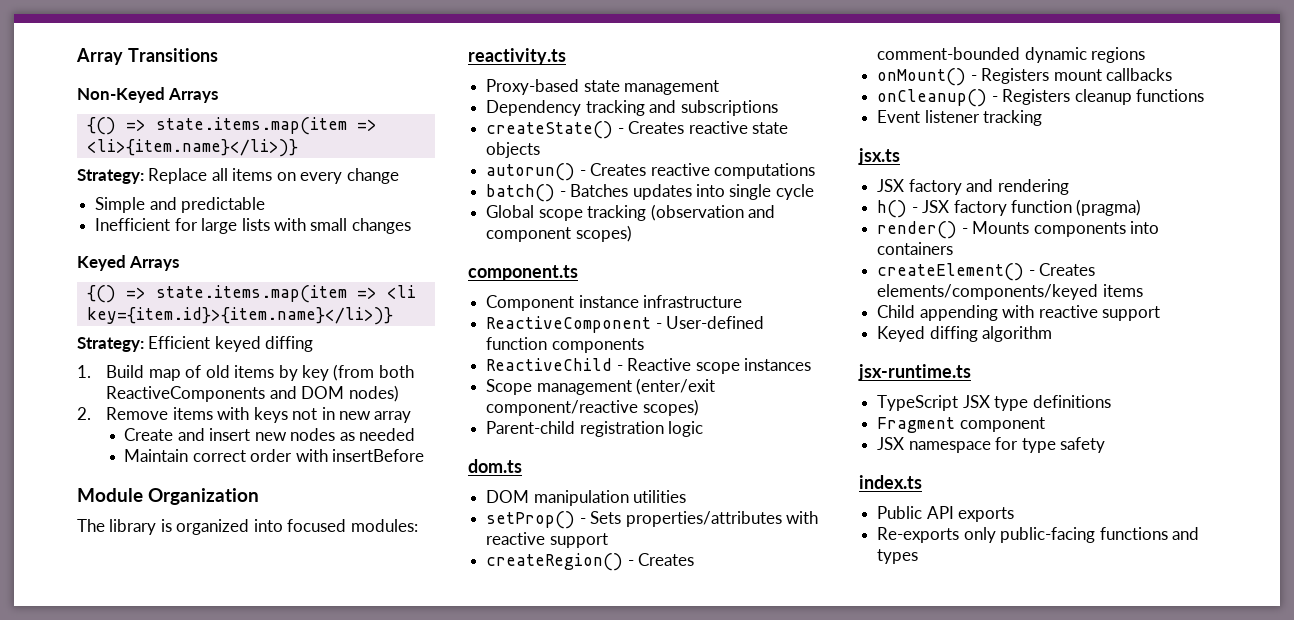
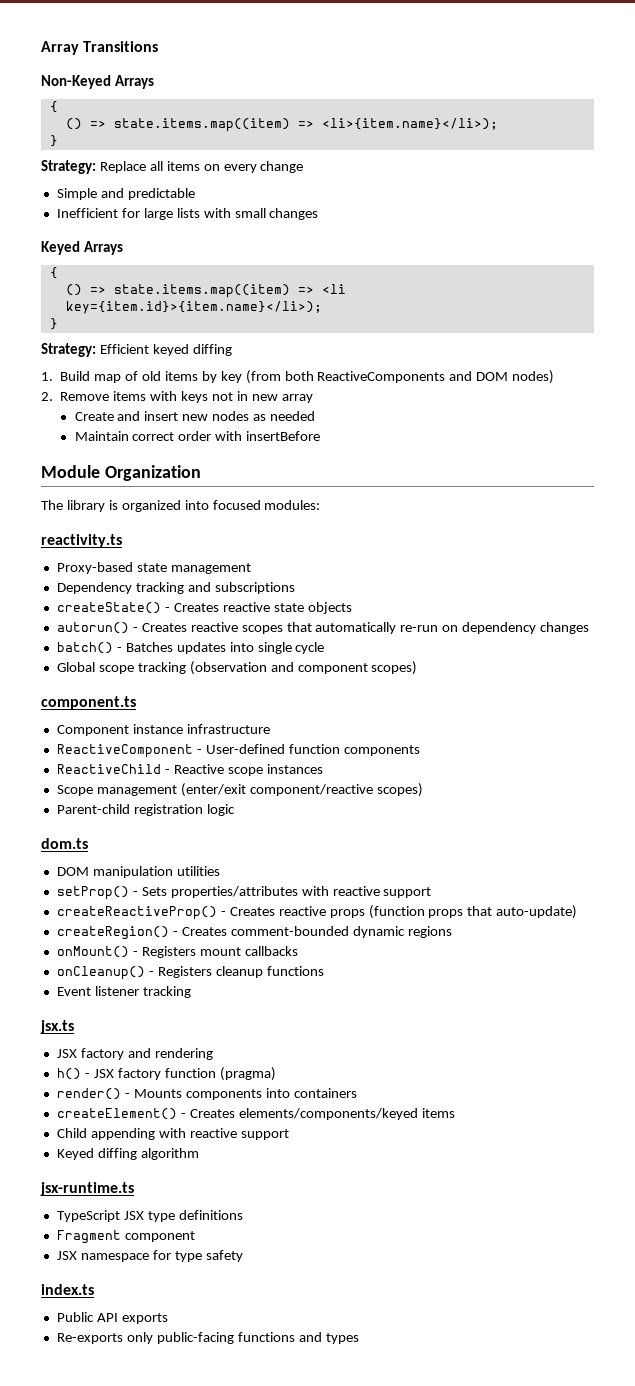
[86,117,377,135] [86,139,298,157] {() => state.items.map(item => <li>{item.name}</li>)} -> [49,101,58,113] [65,118,498,132] [49,135,58,147] { // () => state.items.map((item) => <li>{item.name}</li>); // }
[86,285,416,303] [86,307,393,325] {() => state.items.map(item => <li key={item.id}>{item.name}</li>)} -> [49,267,58,279] [65,284,346,298] [65,301,322,314] [49,318,58,330] { // () => state.items.map((item) => <li key={item.id}>{item.name}</li>); // }
[713,163,815,179] computations -> [241,622,590,634] scopes that automatically re-run on dependency changes
(608, 540) none -> [56,905,578,920] // createReactiveProp() - Creates reactive props (function props that auto-update)

